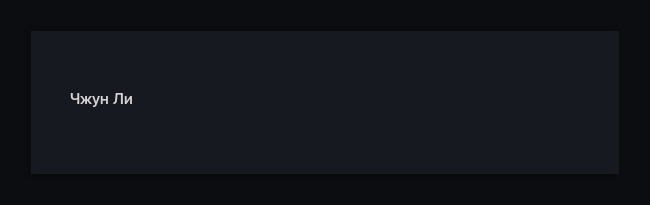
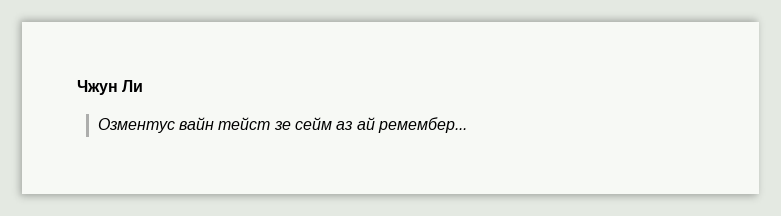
(134, 98) none -> [97,117,467,133] // Озментус вайн тейст зе сейм аз ай ремембер...

